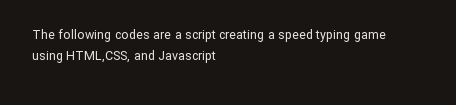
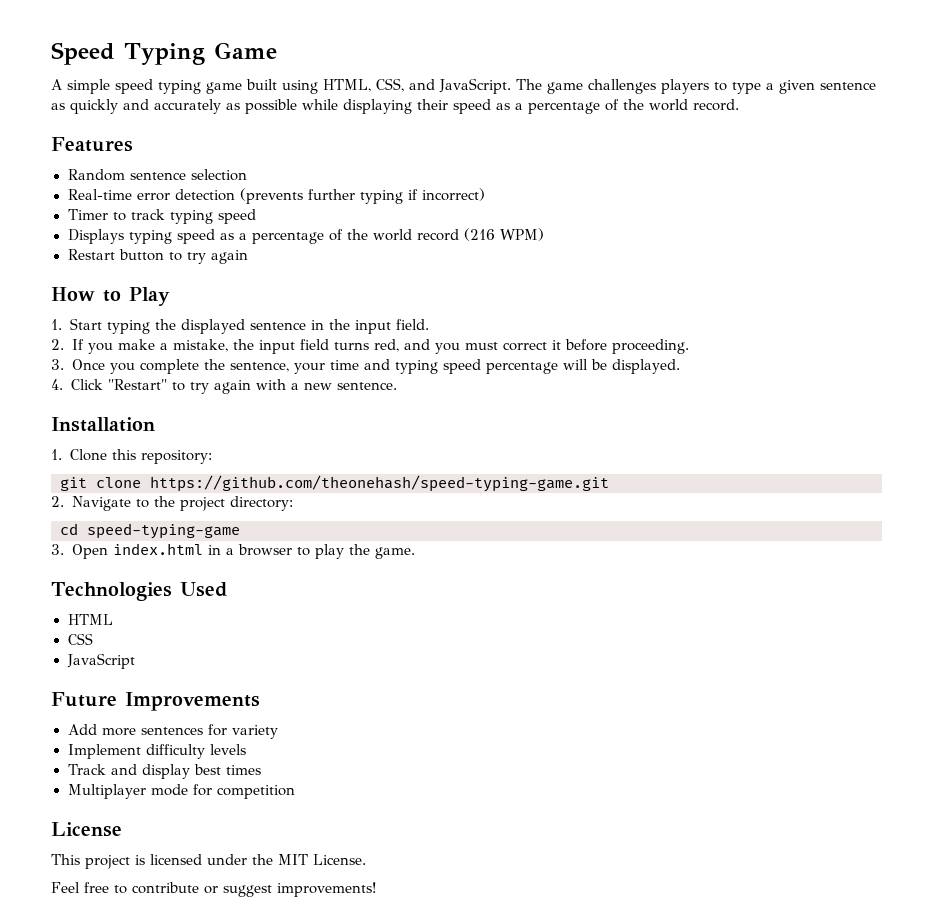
[32,29,386,42] [32,50,217,63] The following codes are a script creating a speed typing game using HTML,CSS, and Javascript -> [51,42,277,65] [51,78,876,94] [51,99,739,114] [51,137,133,152] [67,169,247,181] [67,188,485,204] [67,209,256,224] [67,228,544,244] [67,249,248,264] [51,287,170,306] [51,318,430,334] [51,339,689,354] [51,359,680,374] [51,379,397,394] [51,417,155,432] [51,449,213,464] [60,475,609,492] [51,496,293,511] [60,523,240,539] [51,543,415,559] [51,582,227,601] [67,614,113,625] [67,633,93,645] [66,653,135,669] [51,692,260,711] [67,724,278,739] [67,744,246,759] [67,764,262,779] [67,784,295,799] [51,822,122,837] [51,854,366,869] [51,882,376,897] Speed Typing Game // A simple speed typing game built using HTML, CSS, and JavaScript. The game challenges players to type a given sentence as quickly and accurately as possible while displaying their speed as a percentage of the world record. // Features // Random sentence selection // Real-time error detection (prevents further typing if incorrect) // Timer to track typing speed // Displays typing speed as a percentage of the world record (216 WPM) // Restart button to try again // How to Play // 1. Start typing the displayed sentence in the input field. // 2. If you make a mistake, the input field turns red, and you must correct it before proceeding. // 3. Once you complete the sentence, your time and typing speed percentage will be displayed. // 4. Click "Restart" to try again with a new sentence. // Installation // 1. Clone this repository: // git clone https://github.com/theonehash/speed-typing-game.git // 2. Navigate to the project directory: // cd speed-typing-game // 3. Open index.html in a browser to play the game. // Technologies Used // HTML // CSS // JavaScript // Future Improvements // Add more sentences for variety // Implement difficulty levels // Track and display best times // Multiplayer mode for competition // License // This project is licensed under the MIT License. // Feel free to contribute or suggest improvements!

